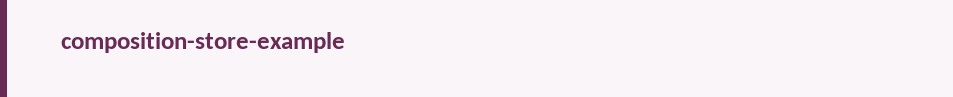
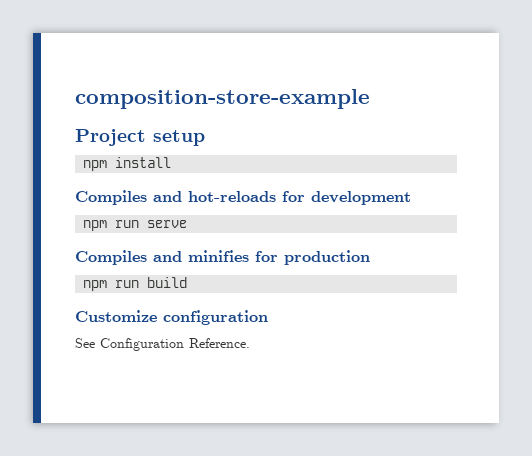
(345, 42) none -> [75,129,205,146] [83,157,172,171] [75,190,411,205] [83,220,188,231] [75,250,370,265] [83,277,188,291] [75,310,268,325] [75,338,250,351] // Project setup // npm install // Compiles and hot-reloads for development // npm run serve // Compiles and minifies for production // npm run build // Customize configuration // See Configuration Reference.

